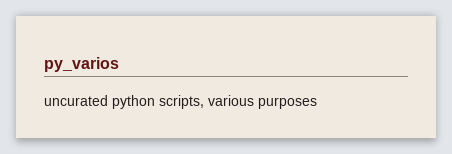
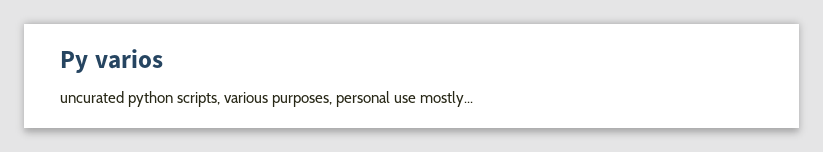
[44,57,119,72] py_varios -> [60,49,163,73] Py varios
[258,97,317,109] purposes -> [272,91,474,107] purposes, personal use mostly...

